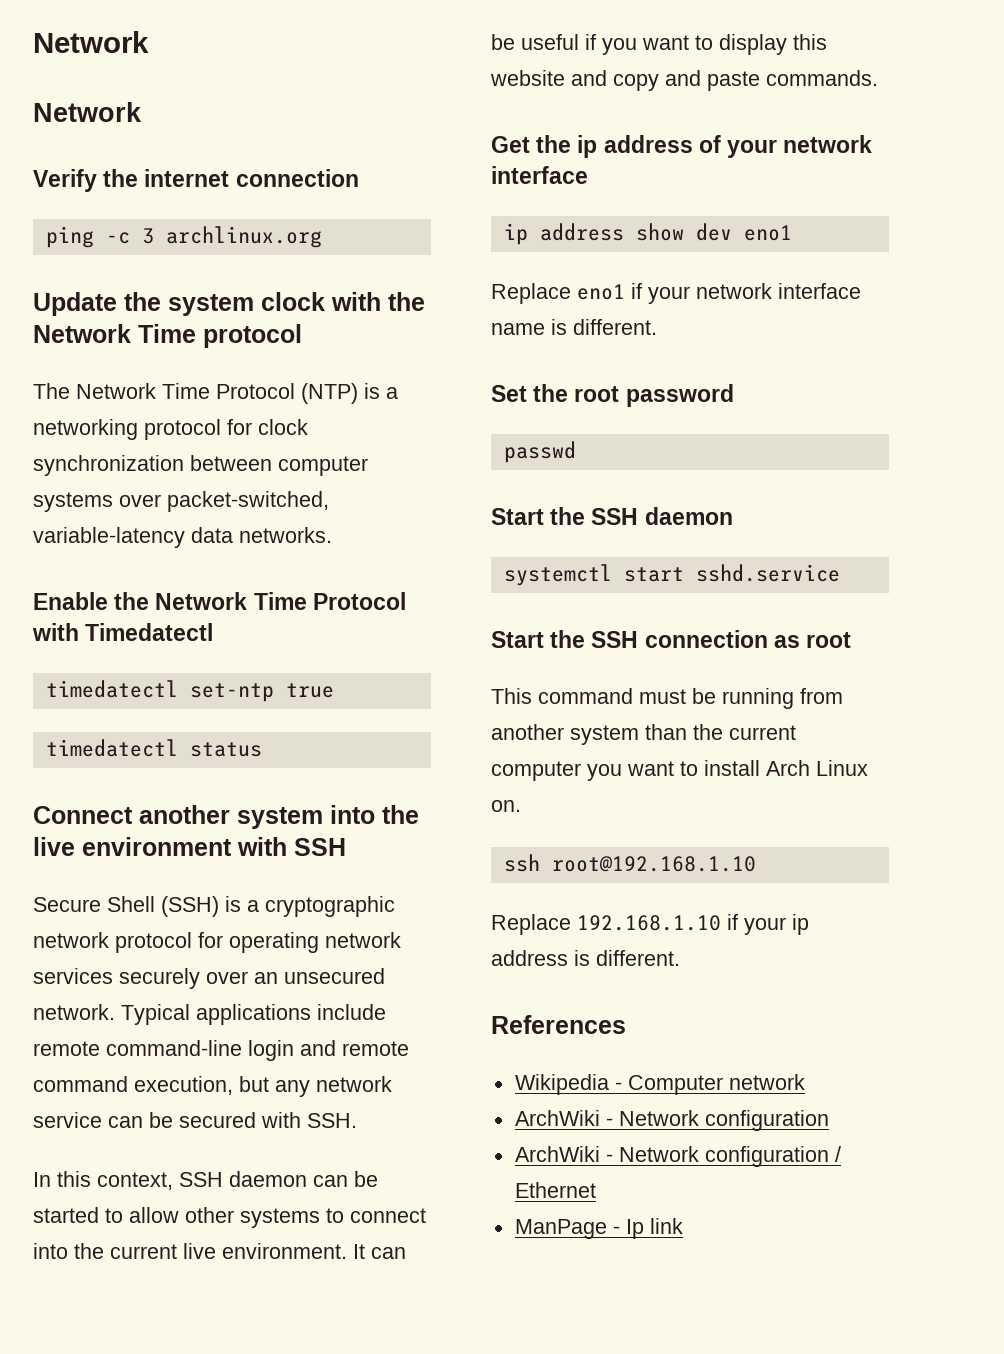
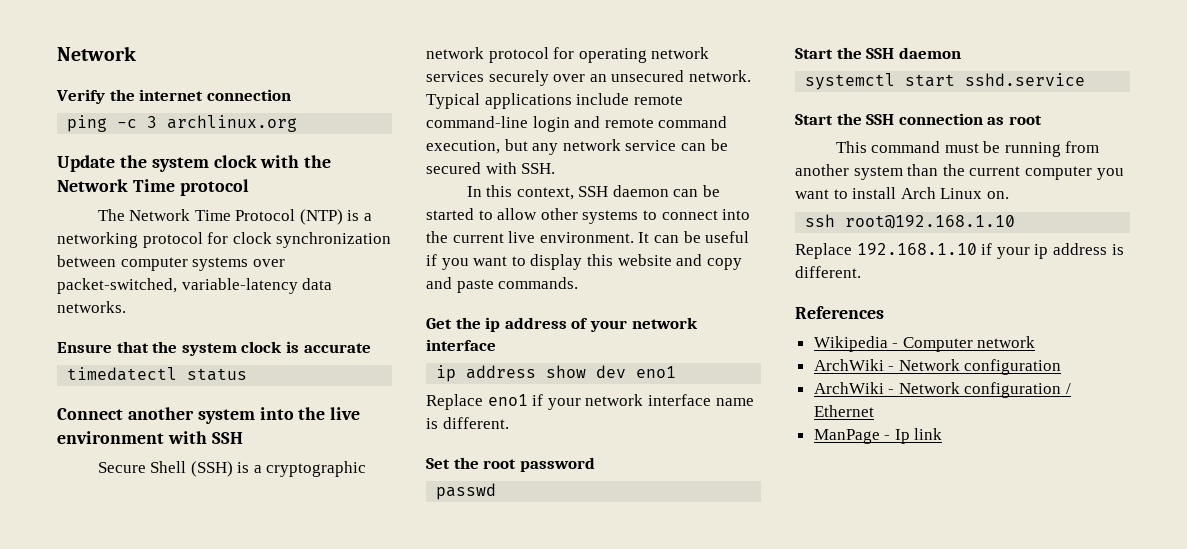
[33,31,149,53] [33,102,142,122] Network // Network -> [57,46,136,61] Network
[33,592,406,610] [32,623,214,641] [45,680,334,702] Enable the Network Time Protocol with Timedatectl // timedatectl set-ntp true -> [57,341,371,356] Ensure that the system clock is accurate

